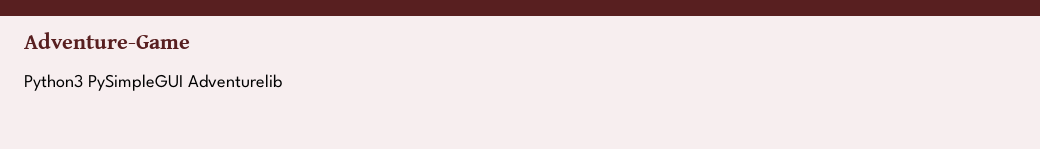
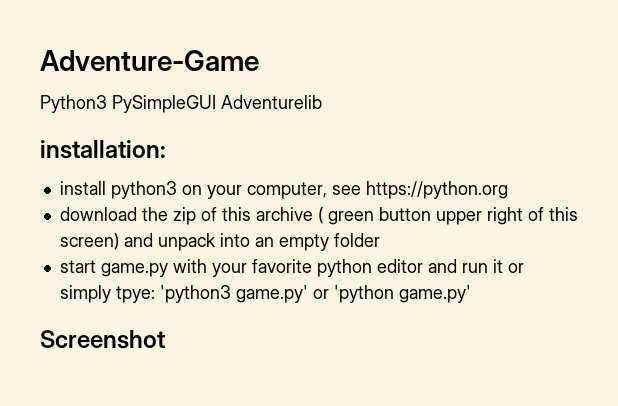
(282, 81) none -> [40,140,166,159] [59,181,508,199] [59,207,578,225] [59,233,380,251] [59,259,524,277] [59,285,471,303] [40,330,165,349] // installation: // install python3 on your computer, see https://python.org // download the zip of this archive ( green button upper right of this screen) and unpack into an empty folder // start game.py with your favorite python editor and run it or simply tpye: 'python3 game.py' or 'python game.py' // Screenshot

